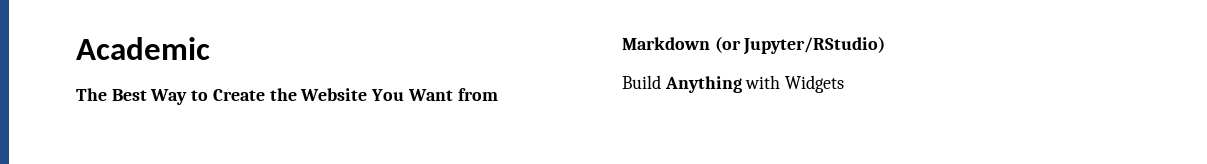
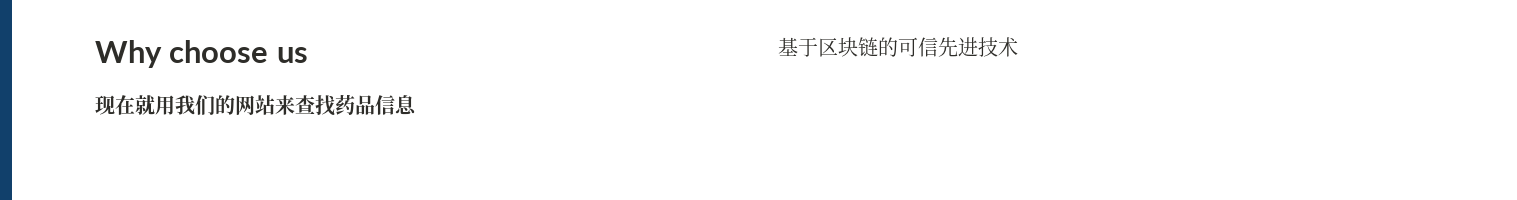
[76,37,210,60] [76,88,498,105] [622,36,886,55] [622,75,845,93] Academic // The Best Way to Create the Website You Want from Markdown (or Jupyter/RStudio) // Build Anything with Widgets -> [95,40,308,68] [95,94,417,116] [778,37,1018,57] Why choose us // 现在就用我们的网站来查找药品信息 // 基于区块链的可信先进技术

